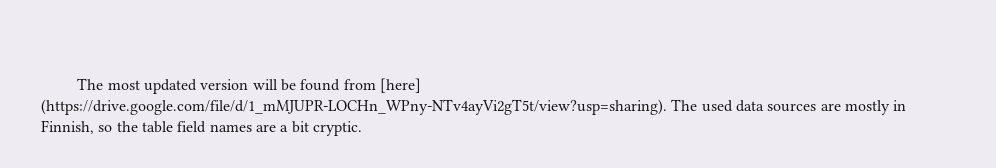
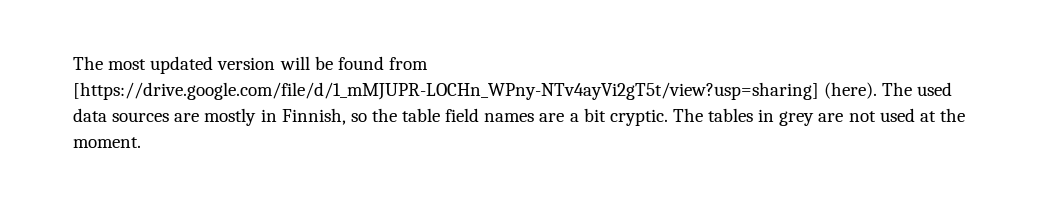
[379,78,421,93] [41,99,667,115] [here] (https://drive.google.com/file/d/1_mMJUPR-LOCHn_WPny-NTv4ayVi2gT5t/view?usp=sharing). -> [73,82,878,100] [https://drive.google.com/file/d/1_mMJUPR-LOCHn_WPny-NTv4ayVi2gT5t/view?usp=sharing] (here).
(362, 128) none -> [672,108,965,126] [73,137,141,148] The tables in grey are not used at the moment.

